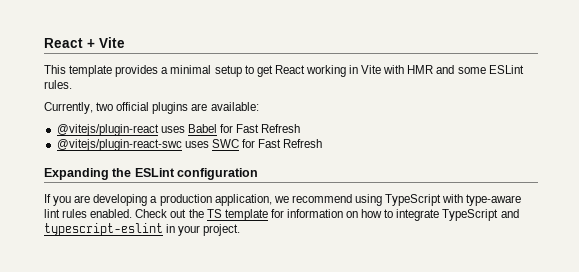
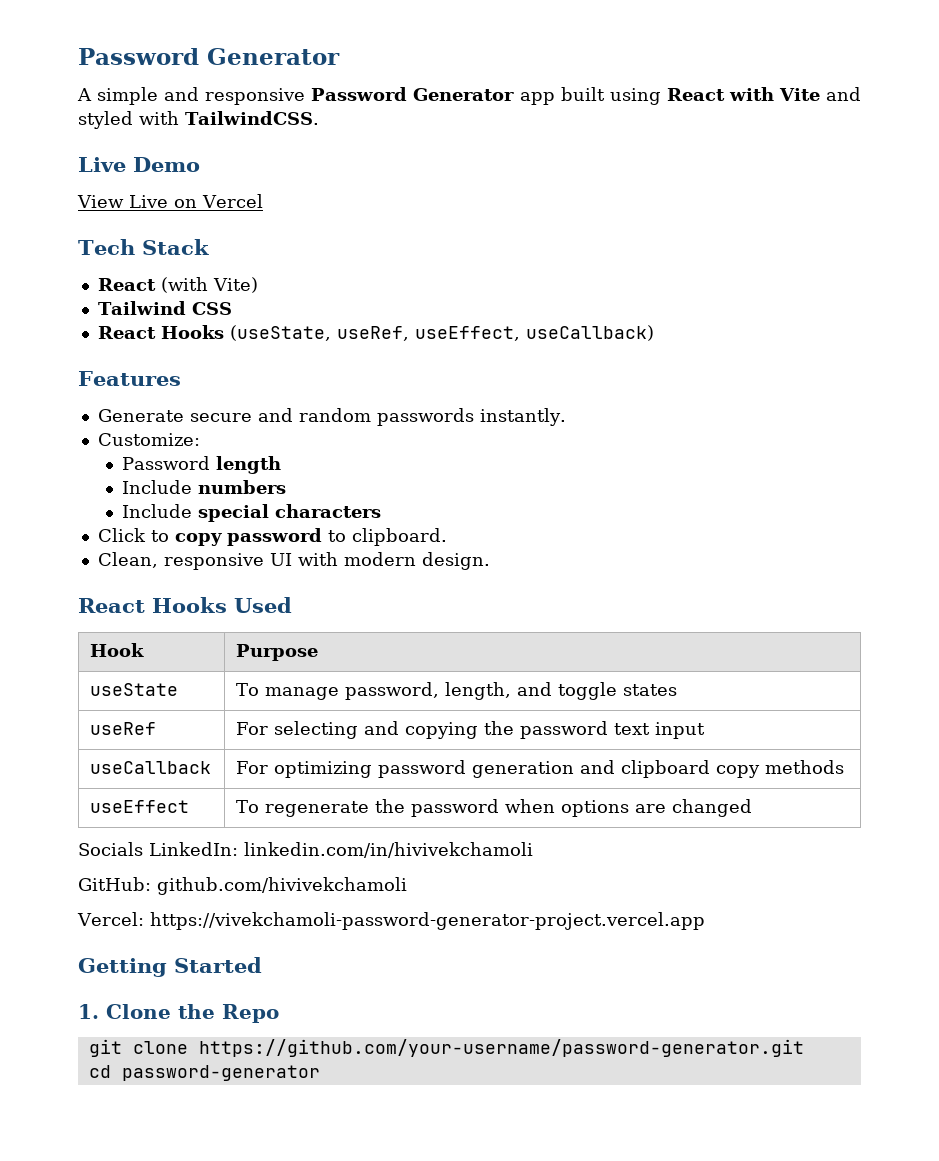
[44,37,125,48] [44,65,524,77] [44,80,72,89] [44,102,259,114] [56,124,301,136] [56,139,323,151] [44,168,259,180] [44,194,522,206] [44,209,519,221] [44,223,241,236] React + Vite // This template provides a minimal setup to get React working in Vite with HMR and some ESLint rules. // Currently, two official plugins are available: // @vitejs/plugin-react uses Babel for Fast Refresh // @vitejs/plugin-react-swc uses SWC for Fast Refresh // Expanding the ESLint configuration // If you are developing a production application, we recommend using TypeScript with type-aware lint rules enabled. Check out the TS template for information on how to integrate TypeScript and typescript-eslint in your project. -> [78,48,340,65] [77,87,862,105] [78,111,319,129] [78,157,200,172] [77,194,263,208] [78,239,209,255] [97,277,258,293] [97,301,232,315] [97,325,654,341] [78,371,181,386] [97,408,566,426] [97,433,200,446] [122,456,282,474] [122,480,287,494] [122,504,382,522] [97,528,447,546] [97,552,490,570] [78,597,292,613] [90,643,145,657] [236,644,319,661] [90,683,179,696] [236,682,678,700] [90,722,157,735] [236,721,706,739] [90,761,212,774] [236,760,845,778] [90,800,190,813] [236,799,753,817] [78,842,533,858] [78,877,407,895] [77,912,705,930] [78,957,262,977] [78,1004,279,1023] [88,1039,804,1057] [88,1065,320,1081] Password Generator // A simple and responsive Password Generator app built using React with Vite and styled with TailwindCSS. // Live Demo // View Live on Vercel // Tech Stack // React (with Vite) // Tailwind CSS // React Hooks (useState, useRef, useEffect, useCallback) // Features // Generate secure and random passwords instantly. // Customize: // Password length // Include numbers // Include special characters // Click to copy password to clipboard. // Clean, responsive UI with modern design. // React Hooks Used // Hook | Purpose // useState | To manage password, length, and toggle states // useRef | For selecting and copying the password text input // useCallback | For optimizing password generation and clipboard copy methods // useEffect | To regenerate the password when options are changed // Socials LinkedIn: linkedin.com/in/hivivekchamoli // GitHub: github.com/hivivekchamoli // Vercel: https://vivekchamoli-password-generator-project.vercel.app // Getting Started // 1. Clone the Repo // git clone https://github.com/your-username/password-generator.git // cd password-generator

